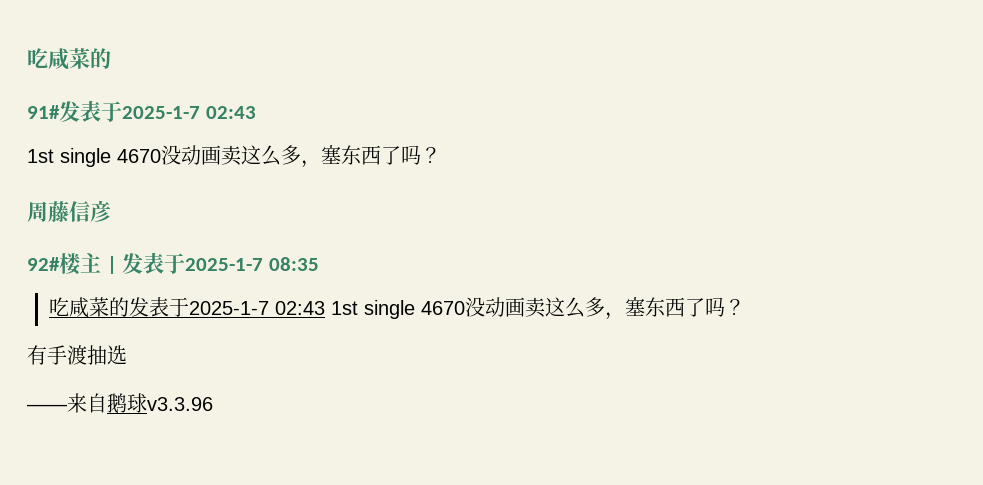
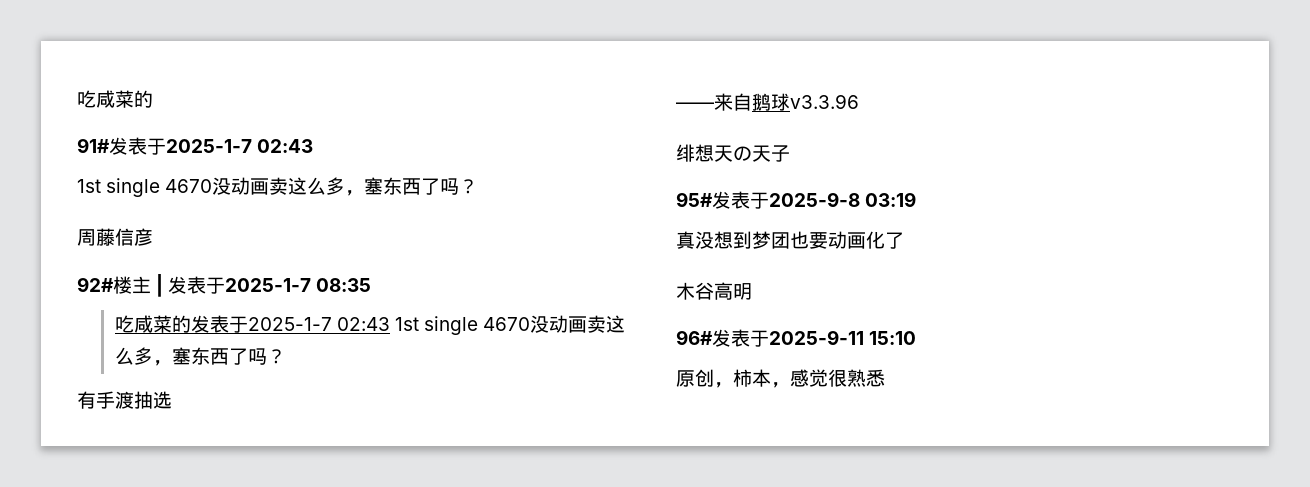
(213, 404) none -> [676,144,790,162] [676,191,917,209] [676,231,904,249] [676,282,752,300] [676,329,917,347] [676,369,885,388] // 绯想天の天子 // 95#发表于2025-9-8 03:19 // 真没想到梦团也要动画化了 // 木谷高明 // 96#发表于2025-9-11 15:10 // 原创，柿本，感觉很熟悉

